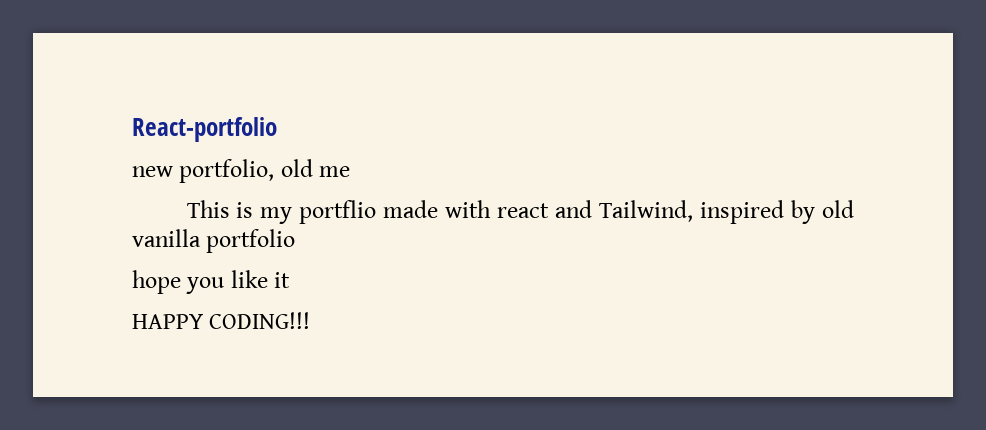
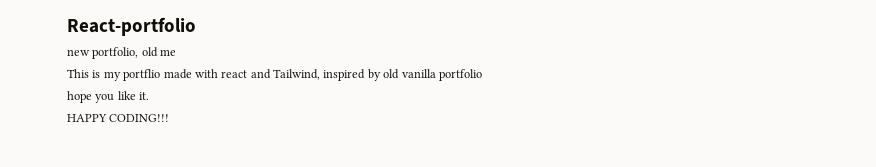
[274,272,291,288] it -> [139,92,150,100] it.

